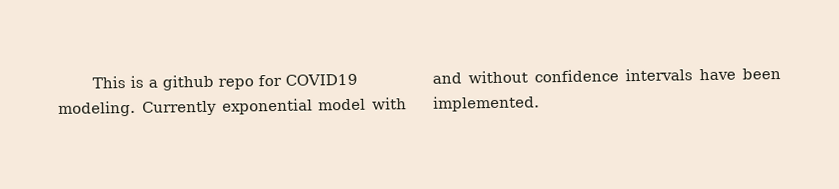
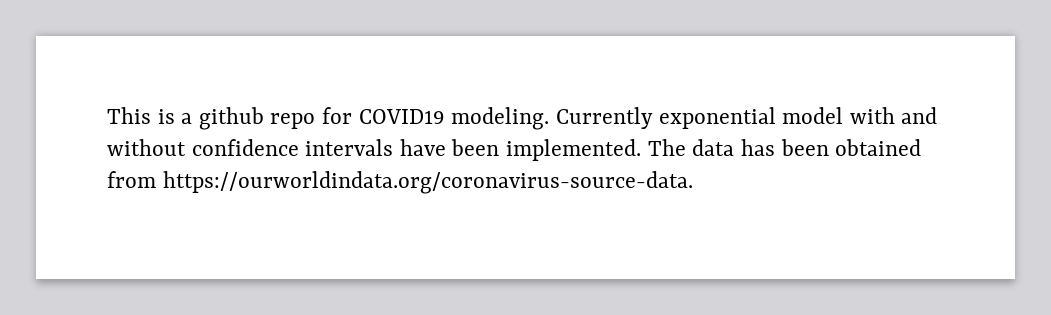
(540, 103) none -> [647,139,922,156] [107,171,693,194] The data has been obtained from https://ourworldindata.org/coronavirus-source-data.

